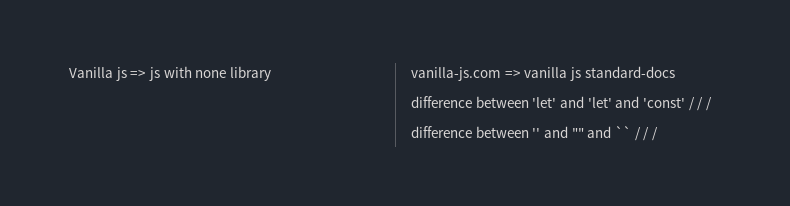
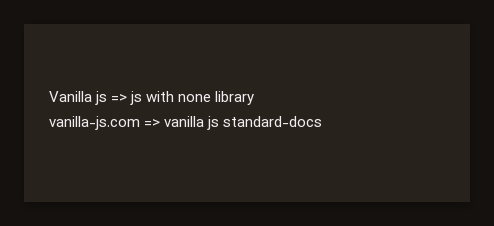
[411,96,712,111] [411,126,658,141] // difference between 'let' and 'let' and 'const' / / / // difference between '' and "" and `` / / / -> (323, 121) none

